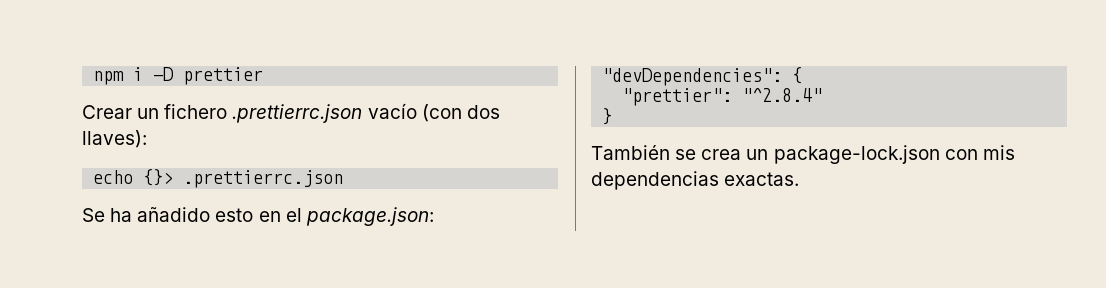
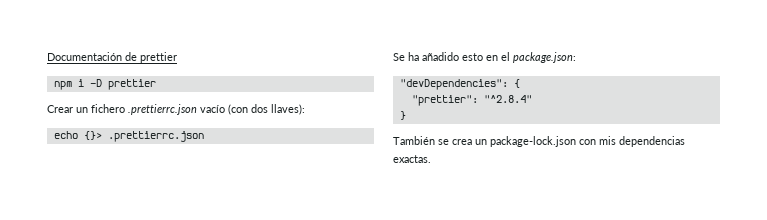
(93, 78) none -> [47,52,177,63] Documentación de prettier //

